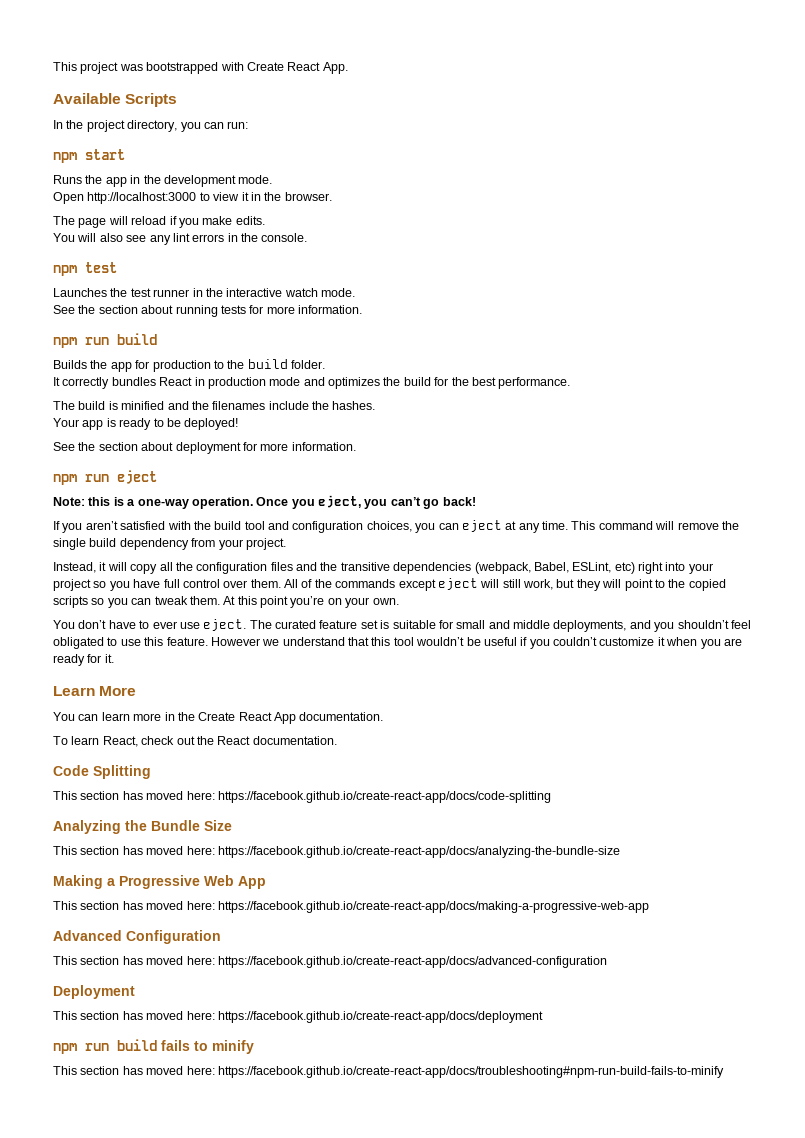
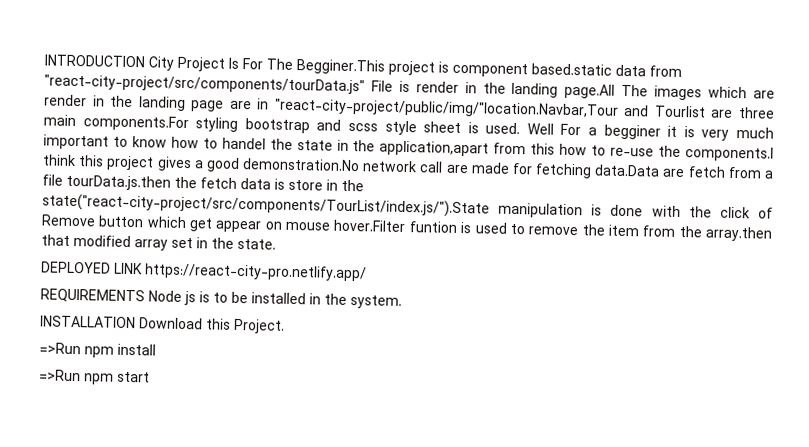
[53,62,348,74] [53,93,178,107] [53,120,249,132] [53,149,125,163] [53,175,273,187] [53,192,332,204] [53,216,265,228] [53,233,308,245] [53,262,117,276] [53,288,355,297] [53,305,362,317] [53,333,157,348] [53,359,325,372] [53,377,571,389] [53,401,376,410] [53,418,239,430] [53,442,356,454] [53,470,157,485] [53,495,476,509] [53,520,739,533] [53,538,286,550] [53,562,713,574] [53,578,726,591] [53,596,399,608] [53,619,751,632] [53,637,742,649] [53,654,114,666] [53,686,137,696] [53,712,384,724] [53,736,337,747] [53,765,151,779] [53,791,551,803] [53,820,232,834] [53,846,620,858] [53,875,266,889] [53,901,649,913] [53,930,221,944] [53,956,607,968] [53,985,135,999] [53,1011,543,1023] [53,1039,254,1054] [53,1066,724,1078] This project was bootstrapped with Create React App. // Available Scripts // In the project directory, you can run: // npm start // Runs the app in the development mode. // Open http://localhost:3000 to view it in the browser. // The page will reload if you make edits. // You will also see any lint errors in the console. // npm test // Launches the test runner in the interactive watch mode. // See the section about running tests for more information. // npm run build // Builds the app for production to the build folder. // It correctly bundles React in production mode and optimizes the build for the best performance. // The build is minified and the filenames include the hashes. // Your app is ready to be deployed! // See the section about deployment for more information. // npm run eject // Note: this is a one-way operation. Once you eject, you can’t go back! // If you aren’t satisfied with the build tool and configuration choices, you can eject at any time. This command will remove the single build dependency from your project. // Instead, it will copy all the configuration files and the transitive dependencies (webpack, Babel, ESLint, etc) right into your project so you have full control over them. All of the commands except eject will still work, but they will point to the copied scripts so you can tweak them. At this point you’re on your own. // You don’t have to ever use eject. The curated feature set is suitable for small and middle deployments, and you shouldn’t feel obligated to use this feature. However we understand that this tool wouldn’t be useful if you couldn’t customize it when you are ready for it. // Learn More // You can learn more in the Create React App documentation. // To learn React, check out the React documentation. // Code Splitting // This section has moved here: https://facebook.github.io/create-react-app/docs/code-splitting // Analyzing the Bundle Size // This section has moved here: https://facebook.github.io/create-react-app/docs/analyzing-the-bundle-size // Making a Progressive Web App // This section has moved here: https://facebook.github.io/create-react-app/docs/making-a-progressive-web-app // Advanced Configuration // This section has moved here: https://facebook.github.io/create-react-app/docs/advanced-configuration // Deployment // This section has moved here: https://facebook.github.io/create-react-app/docs/deployment // npm run build fails to minify // This section has moved here: https://facebook.github.io/create-react-app/docs/troubleshooting#npm-run-build-fails-to-minify -> [44,54,682,78] [44,74,775,101] [44,94,775,119] [43,114,774,141] [43,134,775,162] [42,154,774,179] [42,174,364,192] [42,193,773,219] [41,214,773,242] [41,234,276,251] [41,261,367,282] [40,288,402,309] [40,315,285,334] [39,342,156,358] [39,369,150,385] INTRODUCTION City Project Is For The Begginer.This project is component based.static data from "react-city-project/src/components/tourData.js" File is render in the landing page.All The images which are render in the landing page are in "react-city-project/public/img/"location.Navbar,Tour and Tourlist are three main components.For styling bootstrap and scss style sheet is used. Well For a begginer it is very much important to know how to handel the state in the application,apart from this how to re-use the components.I think this project gives a good demonstration.No network call are made for fetching data.Data are fetch from a file tourData.js.then the fetch data is store in the state("react-city-project/src/components/TourList/index.js/").State manipulation is done with the click of Remove button which get appear on mouse hover.Filter funtion is used to remove the item from the array.then that modified array set in the state. // DEPLOYED LINK https://react-city-pro.netlify.app/ // REQUIREMENTS Node js is to be installed in the system. // INSTALLATION Download this Project. // =>Run npm install // =>Run npm start

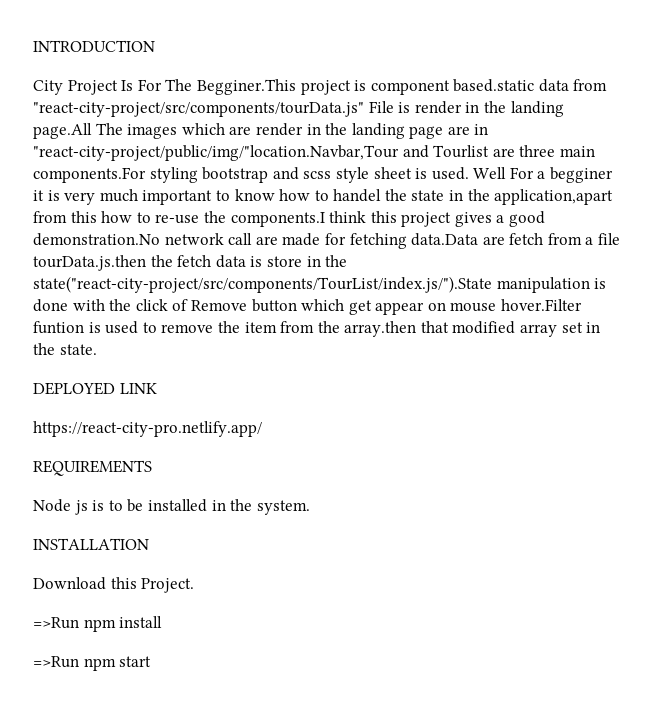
(145, 61) none -> (155, 46) //
(143, 268) none -> (157, 388) //
(145, 296) none -> (152, 468) //
(136, 322) none -> (149, 544) //

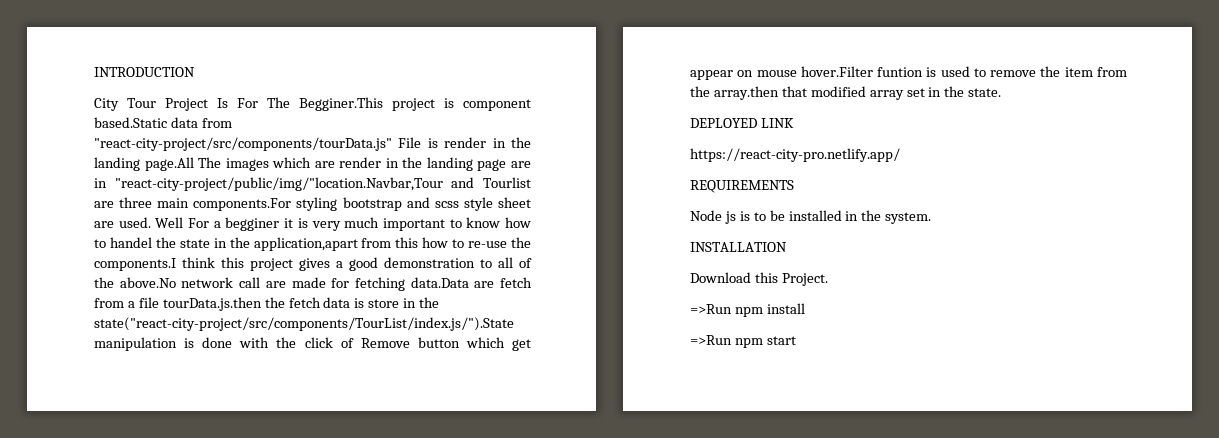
(63, 87) none -> [127,98,156,108] Tour
[453,79,535,92] based.static -> [94,117,167,128] based.Static
[415,168,428,179] is -> [94,221,114,228] are
[33,233,160,246] demonstration.No -> [384,257,532,268] [94,277,176,288] demonstration to all of the above.No

